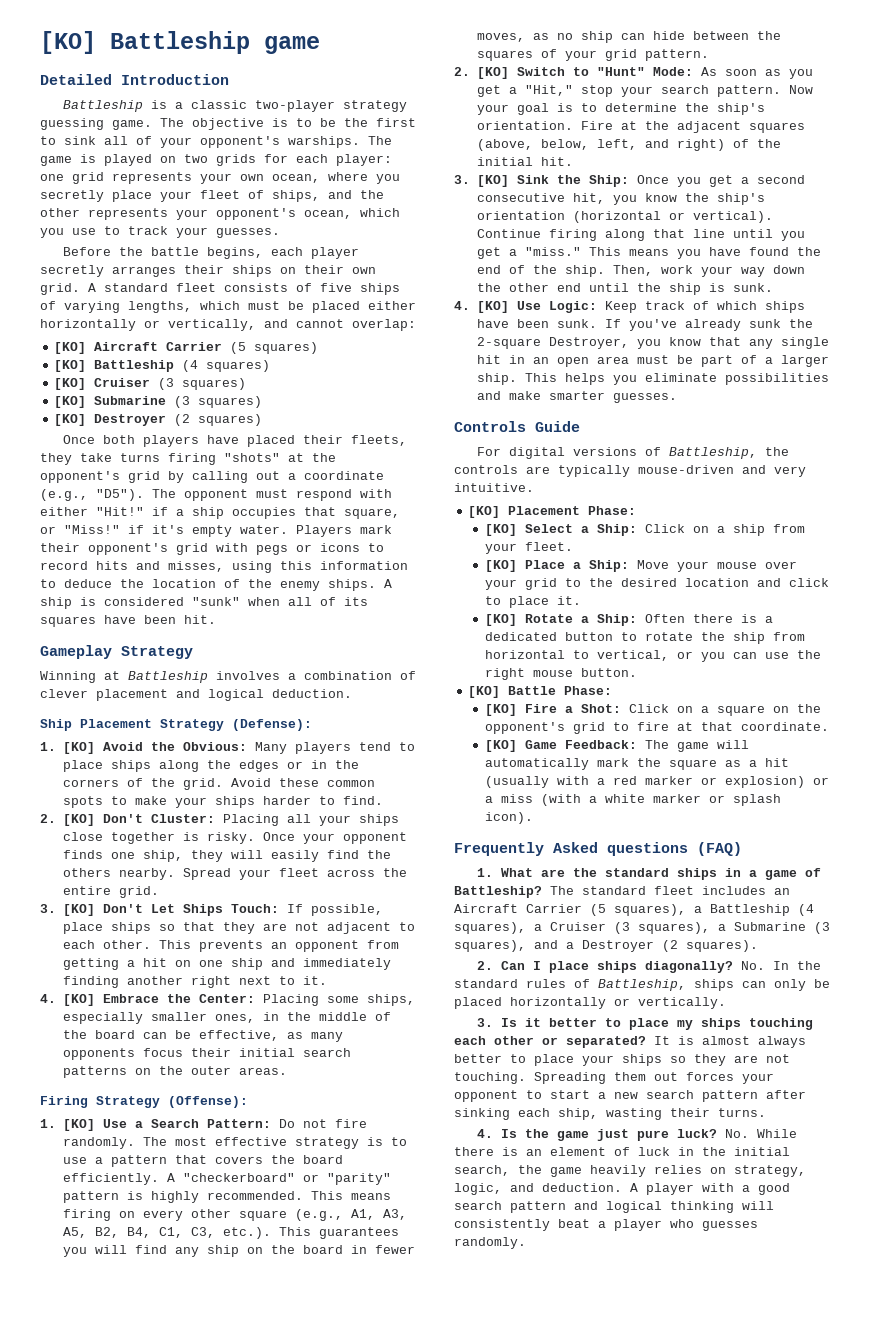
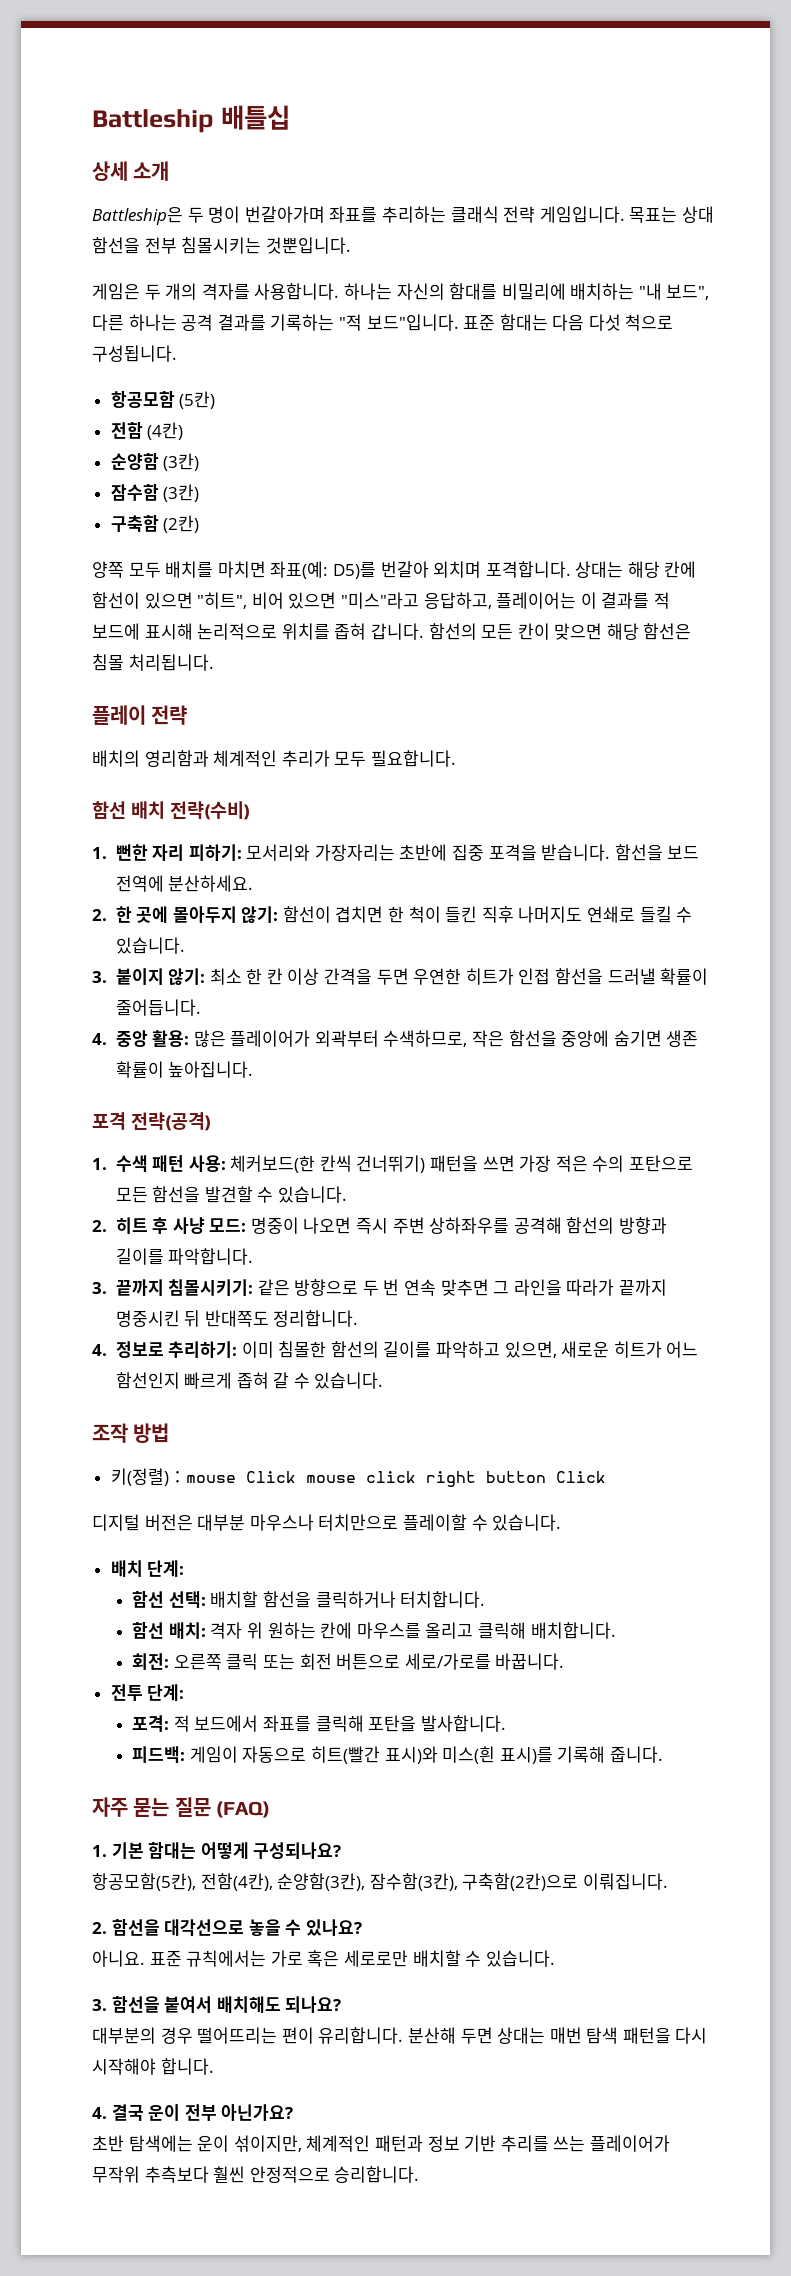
[40,31,320,54] [40,74,229,85] [62,100,407,112] [40,118,416,130] [40,136,392,148] [40,154,392,166] [40,172,400,184] [40,190,384,202] [40,208,400,220] [40,226,280,238] [62,247,359,259] [40,265,376,277] [40,283,400,295] [40,301,416,313] [40,319,416,331] [54,342,319,354] [54,360,271,372] [54,378,247,390] [54,396,263,408] [54,414,263,426] [62,435,407,447] [40,453,336,465] [40,471,384,483] [40,489,392,501] [40,507,400,519] [40,525,392,537] [40,543,384,555] [40,561,408,573] [40,579,392,591] [40,597,368,609] [40,615,216,627] [40,645,193,659] [40,671,416,683] [40,689,352,701] [40,719,312,731] [40,742,415,754] [62,760,359,772] [62,778,375,790] [62,796,383,808] [40,814,399,826] [62,832,407,844] [62,850,391,862] [62,868,407,880] [62,886,159,898] [40,904,383,916] [62,922,415,934] [62,940,399,952] [62,958,391,970] [62,976,327,988] [40,994,415,1006] [62,1012,391,1024] [62,1030,343,1042] [62,1048,351,1060] [62,1066,287,1078] [40,1096,248,1108] [40,1119,367,1131] [62,1137,407,1149] [62,1155,343,1167] [62,1173,391,1185] [62,1191,391,1203] [62,1209,407,1221] [62,1227,399,1239] [62,1245,415,1257] [476,31,781,43] [476,49,709,61] [454,67,813,79] [476,85,813,97] [476,103,765,115] [476,121,805,133] [476,139,781,151] [476,157,573,166] [454,175,805,187] [476,193,765,205] [476,211,773,223] [476,229,805,241] [476,247,821,259] [476,265,805,277] [476,283,773,295] [454,301,805,313] [476,319,813,331] [476,337,829,349] [476,355,829,367] [476,373,829,385] [476,391,677,403] [454,421,580,432] [476,447,789,459] [454,465,806,477] [454,483,534,492] [468,506,637,518] [484,524,805,536] [484,542,573,554] [484,560,797,572] [484,578,829,590] [484,596,581,608] [484,614,773,626] [484,632,805,644] [484,650,821,662] [484,668,637,680] [468,686,613,698] [484,704,821,716] [484,722,829,734] [484,740,749,752] [484,758,789,770] [484,776,829,788] [484,794,781,806] [484,812,533,824] [454,842,742,856] [476,868,821,880] [454,886,790,898] [454,904,814,916] [454,922,830,934] [454,940,758,952] [476,961,821,973] [454,979,830,991] [454,997,726,1009] [476,1018,813,1030] [454,1036,806,1048] [454,1054,790,1066] [454,1072,774,1084] [454,1090,806,1102] [454,1108,766,1120] [476,1129,797,1141] [454,1147,790,1156] [454,1165,806,1177] [454,1183,790,1195] [454,1201,774,1213] [454,1219,758,1231] [454,1237,526,1249] [KO] Battleship game // Detailed Introduction // Battleship is a classic two-player strategy guessing game. The objective is to be the first to sink all of your opponent's warships. The game is played on two grids for each player: one grid represents your own ocean, where you secretly place your fleet of ships, and the other represents your opponent's ocean, which you use to track your guesses. // Before the battle begins, each player secretly arranges their ships on their own grid. A standard fleet consists of five ships of varying lengths, which must be placed either horizontally or vertically, and cannot overlap: // [KO] Aircraft Carrier (5 squares) // [KO] Battleship (4 squares) // [KO] Cruiser (3 squares) // [KO] Submarine (3 squares) // [KO] Destroyer (2 squares) // Once both players have placed their fleets, they take turns firing "shots" at the opponent's grid by calling out a coordinate (e.g., "D5"). The opponent must respond with either "Hit!" if a ship occupies that square, or "Miss!" if it's empty water. Players mark their opponent's grid with pegs or icons to record hits and misses, using this information to deduce the location of the enemy ships. A ship is considered "sunk" when all of its squares have been hit. // Gameplay Strategy // Winning at Battleship involves a combination of clever placement and logical deduction. // Ship Placement Strategy (Defense): // 1. [KO] Avoid the Obvious: Many players tend to place ships along the edges or in the corners of the grid. Avoid these common spots to make your ships harder to find. // 2. [KO] Don't Cluster: Placing all your ships close together is risky. Once your opponent finds one ship, they will easily find the others nearby. Spread your fleet across the entire grid. // 3. [KO] Don't Let Ships Touch: If possible, place ships so that they are not adjacent to each other. This prevents an opponent from getting a hit on one ship and immediately finding another right next to it. // 4. [KO] Embrace the Center: Placing some ships, especially smaller ones, in the middle of the board can be effective, as many opponents focus their initial search patterns on the outer areas. // Firing Strategy (Offense): // 1. [KO] Use a Search Pattern: Do not fire randomly. The most effective strategy is to use a pattern that covers the board efficiently. A "checkerboard" or "parity" pattern is highly recommended. This means firing on every other square (e.g., A1, A3, A5, B2, B4, C1, C3, etc.). This guarantees you will find any ship on the board in fewer moves, as no ship can hide between the squares of your grid pattern. // 2. [KO] Switch to "Hunt" Mode: As soon as you get a "Hit," stop your search pattern. Now your goal is to determine the ship's orientation. Fire at the adjacent squares (above, below, left, and right) of the initial hit. // 3. [KO] Sink the Ship: Once you get a second consecutive hit, you know the ship's orientation (horizontal or vertical). Continue firing along that line until you get a "miss." This means you have found the end of the ship. Then, work your way down the other end until the ship is sunk. // 4. [KO] Use Logic: Keep track of which ships have been sunk. If you've already sunk the 2-square Destroyer, you know that any single hit in an open area must be part of a larger ship. This helps you eliminate possibilities and make smarter guesses. // Controls Guide // For digital versions of Battleship, the controls are typically mouse-driven and very intuitive. // [KO] Placement Phase: // [KO] Select a Ship: Click on a ship from your fleet. // [KO] Place a Ship: Move your mouse over your grid to the desired location and click to place it. // [KO] Rotate a Ship: Often there is a dedicated button to rotate the ship from horizontal to vertical, or you can use the right mouse button. // [KO] Battle Phase: // [KO] Fire a Shot: Click on a square on the opponent's grid to fire at that coordinate. // [KO] Game Feedback: The game will automatically mark the square as a hit (usually with a red marker or explosion) or a miss (with a white marker or splash icon). // Frequently Asked questions (FAQ) // 1. What are the standard ships in a game of Battleship? The standard fleet includes an Aircraft Carrier (5 squares), a Battleship (4 squares), a Cruiser (3 squares), a Submarine (3 squares), and a Destroyer (2 squares). // 2. Can I place ships diagonally? No. In the standard rules of Battleship, ships can only be placed horizontally or vertically. // 3. Is it better to place my ships touching each other or separated? It is almost always better to place your ships so they are not touching. Spreading them out forces your opponent to start a new search pattern after sinking each ship, wasting their turns. // 4. Is the game just pure luck? No. While there is an element of luck in the initial search, the game heavily relies on strategy, logic, and deduction. A player with a good search pattern and logical thinking will consistently beat a player who guesses randomly. -> [92,105,290,133] [92,161,170,181] [92,206,714,225] [92,237,351,254] [92,283,710,300] [92,314,674,331] [92,345,177,362] [110,391,216,409] [110,422,184,440] [110,453,200,471] [110,484,200,502] [110,515,200,533] [92,561,697,579] [92,592,670,609] [92,623,692,640] [92,654,214,671] [92,705,188,725] [92,750,456,767] [92,801,250,820] [92,844,700,861] [115,875,254,892] [92,906,693,923] [115,937,185,954] [92,968,709,985] [115,999,201,1016] [92,1030,699,1047] [115,1061,254,1078] [92,1112,211,1131] [92,1155,693,1173] [115,1186,347,1203] [92,1217,667,1234] [115,1248,254,1265] [92,1279,667,1296] [115,1310,359,1327] [92,1341,699,1358] [115,1372,384,1389] [92,1423,170,1443] [110,1468,606,1487] [92,1514,562,1531] [110,1560,185,1577] [132,1591,486,1608] [132,1622,616,1639] [132,1653,565,1670] [110,1684,185,1701] [132,1715,506,1732] [132,1746,663,1764] [92,1797,271,1818] [92,1842,342,1859] [92,1873,668,1891] [92,1919,362,1936] [92,1950,555,1967] [92,1996,342,2013] [92,2027,708,2044] [92,2058,214,2075] [92,2104,294,2121] [92,2135,670,2152] [92,2166,420,2183] Battleship 배틀십 // 상세 소개 // Battleship은 두 명이 번갈아가며 좌표를 추리하는 클래식 전략 게임입니다. 목표는 상대 함선을 전부 침몰시키는 것뿐입니다. // 게임은 두 개의 격자를 사용합니다. 하나는 자신의 함대를 비밀리에 배치하는 "내 보드", 다른 하나는 공격 결과를 기록하는 "적 보드"입니다. 표준 함대는 다음 다섯 척으로 구성됩니다. // 항공모함 (5칸) // 전함 (4칸) // 순양함 (3칸) // 잠수함 (3칸) // 구축함 (2칸) // 양쪽 모두 배치를 마치면 좌표(예: D5)를 번갈아 외치며 포격합니다. 상대는 해당 칸에 함선이 있으면 "히트", 비어 있으면 "미스"라고 응답하고, 플레이어는 이 결과를 적 보드에 표시해 논리적으로 위치를 좁혀 갑니다. 함선의 모든 칸이 맞으면 해당 함선은 침몰 처리됩니다. // 플레이 전략 // 배치의 영리함과 체계적인 추리가 모두 필요합니다. // 함선 배치 전략(수비) // 1. 뻔한 자리 피하기: 모서리와 가장자리는 초반에 집중 포격을 받습니다. 함선을 보드 전역에 분산하세요. // 2. 한 곳에 몰아두지 않기: 함선이 겹치면 한 척이 들킨 직후 나머지도 연쇄로 들킬 수 있습니다. // 3. 붙이지 않기: 최소 한 칸 이상 간격을 두면 우연한 히트가 인접 함선을 드러낼 확률이 줄어듭니다. // 4. 중앙 활용: 많은 플레이어가 외곽부터 수색하므로, 작은 함선을 중앙에 숨기면 생존 확률이 높아집니다. // 포격 전략(공격) // 1. 수색 패턴 사용: 체커보드(한 칸씩 건너뛰기) 패턴을 쓰면 가장 적은 수의 포탄으로 모든 함선을 발견할 수 있습니다. // 2. 히트 후 사냥 모드: 명중이 나오면 즉시 주변 상하좌우를 공격해 함선의 방향과 길이를 파악합니다. // 3. 끝까지 침몰시키기: 같은 방향으로 두 번 연속 맞추면 그 라인을 따라가 끝까지 명중시킨 뒤 반대쪽도 정리합니다. // 4. 정보로 추리하기: 이미 침몰한 함선의 길이를 파악하고 있으면, 새로운 히트가 어느 함선인지 빠르게 좁혀 갈 수 있습니다. // 조작 방법 // 키(정렬)：mouse Click mouse click right button Click // 디지털 버전은 대부분 마우스나 터치만으로 플레이할 수 있습니다. // 배치 단계: // 함선 선택: 배치할 함선을 클릭하거나 터치합니다. // 함선 배치: 격자 위 원하는 칸에 마우스를 올리고 클릭해 배치합니다. // 회전: 오른쪽 클릭 또는 회전 버튼으로 세로/가로를 바꿉니다. // 전투 단계: // 포격: 적 보드에서 좌표를 클릭해 포탄을 발사합니다. // 피드백: 게임이 자동으로 히트(빨간 표시)와 미스(흰 표시)를 기록해 줍니다. // 자주 묻는 질문 (FAQ) // 1. 기본 함대는 어떻게 구성되나요? // 항공모함(5칸), 전함(4칸), 순양함(3칸), 잠수함(3칸), 구축함(2칸)으로 이뤄집니다. // 2. 함선을 대각선으로 놓을 수 있나요? // 아니요. 표준 규칙에서는 가로 혹은 세로로만 배치할 수 있습니다. // 3. 함선을 붙여서 배치해도 되나요? // 대부분의 경우 떨어뜨리는 편이 유리합니다. 분산해 두면 상대는 매번 탐색 패턴을 다시 시작해야 합니다. // 4. 결국 운이 전부 아닌가요? // 초반 탐색에는 운이 섞이지만, 체계적인 패턴과 정보 기반 추리를 쓰는 플레이어가 무작위 추측보다 훨씬 안정적으로 승리합니다.

